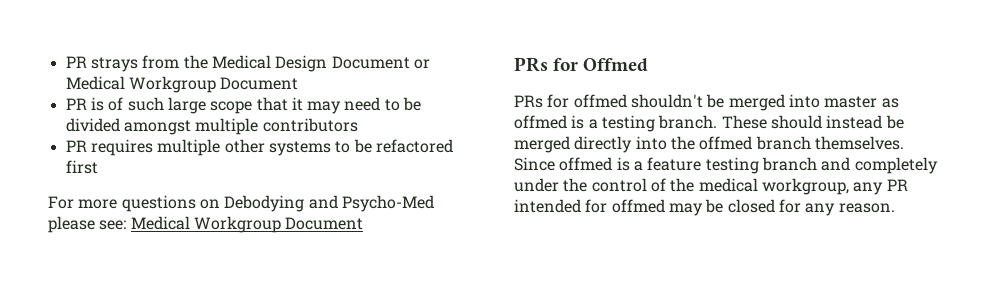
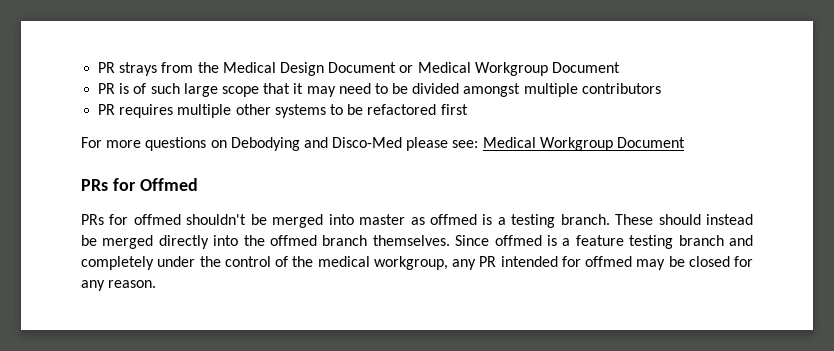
[341,195,434,212] Psycho-Med -> [332,137,403,148] Disco-Med

